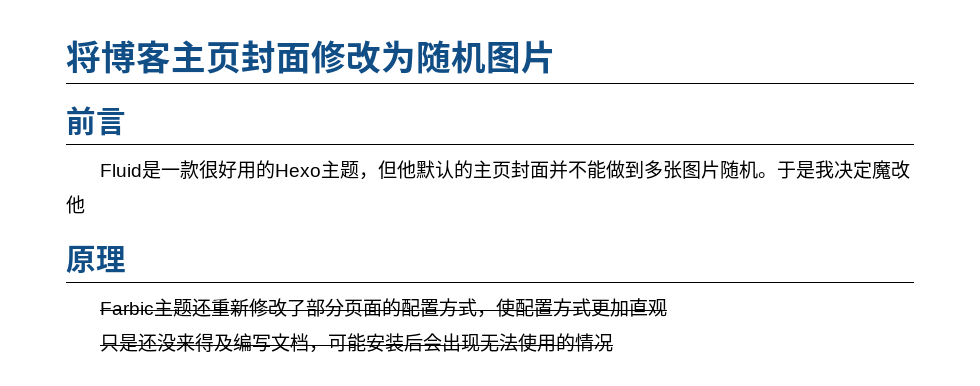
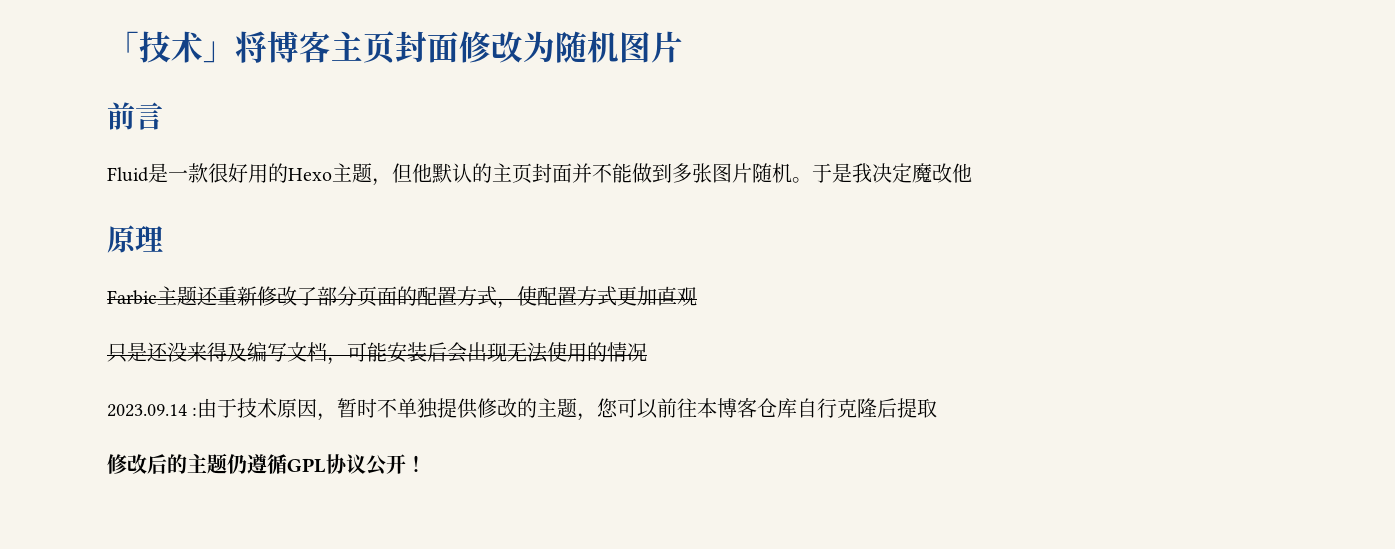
(66, 57) none -> [107,31,235,63] 「技术」
(613, 343) none -> [107,398,938,421] [107,453,426,476] // 2023.09.14 :由于技术原因，暂时不单独提供修改的主题，您可以前往本博客仓库自行克隆后提取 // 修改后的主题仍遵循GPL协议公开！

